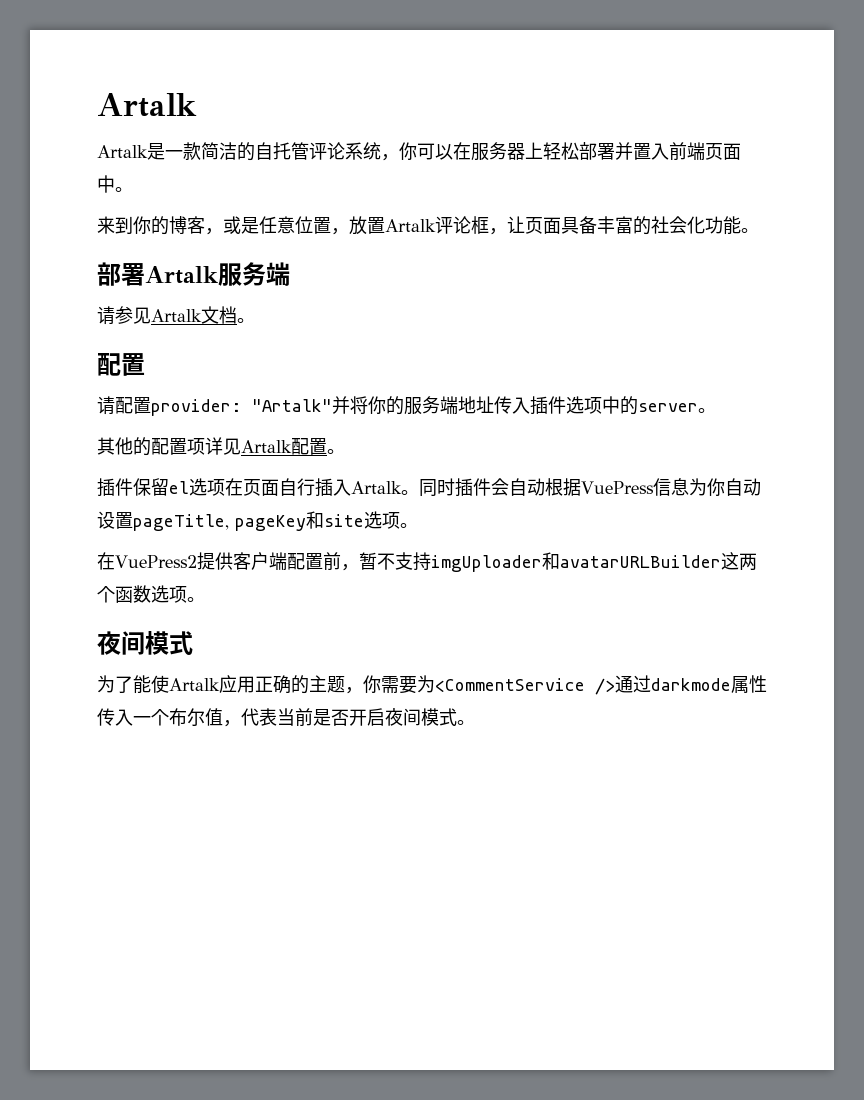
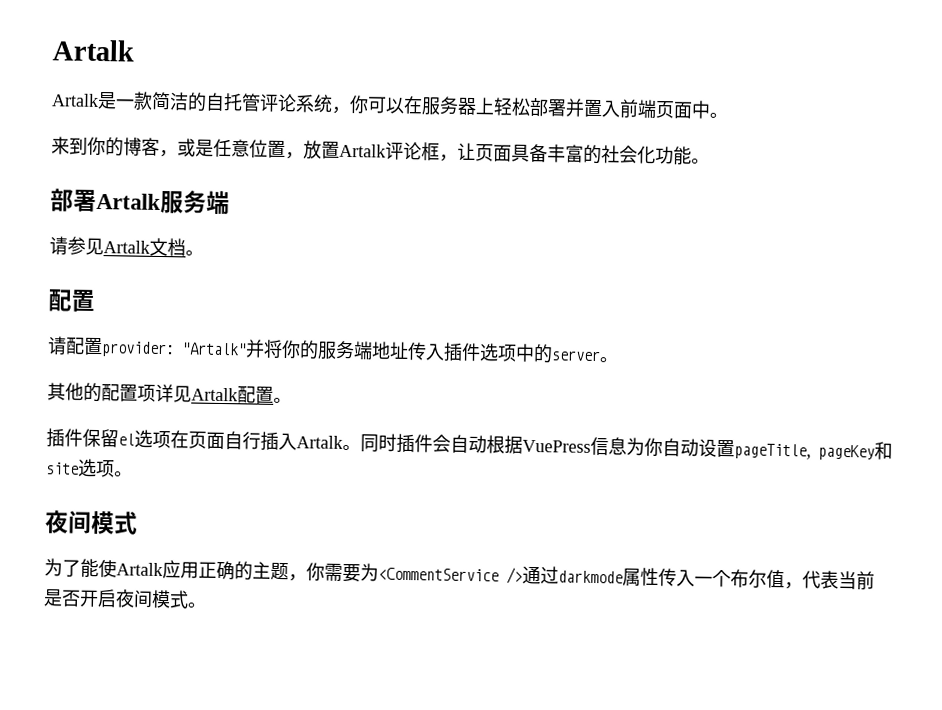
[97,552,757,572] [97,585,205,603] // 在VuePress2提供客户端配置前，暂不支持imgUploader和avatarURLBuilder这两个函数选项。 -> (133, 474) none

